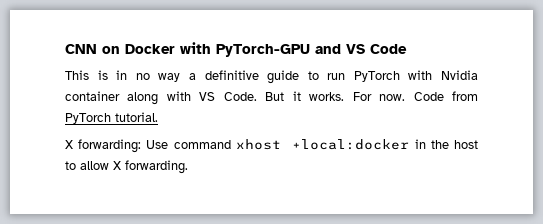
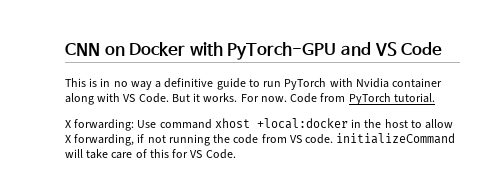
[125,160,188,174] forwarding. -> [74,133,456,146] [65,149,236,159] forwarding, if not running the code from VS code. initializeCommand will take care of this for VS Code.

